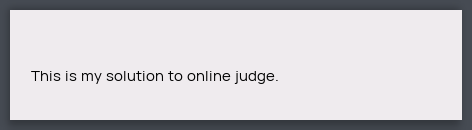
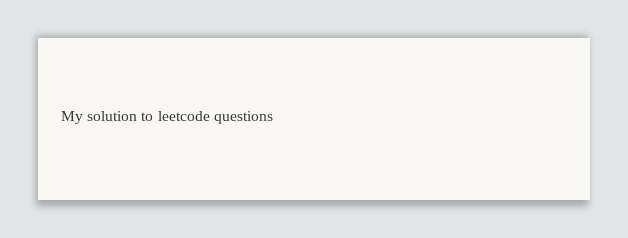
[31,71,280,84] This is my solution to online judge. -> [61,111,273,124] My solution to leetcode questions

